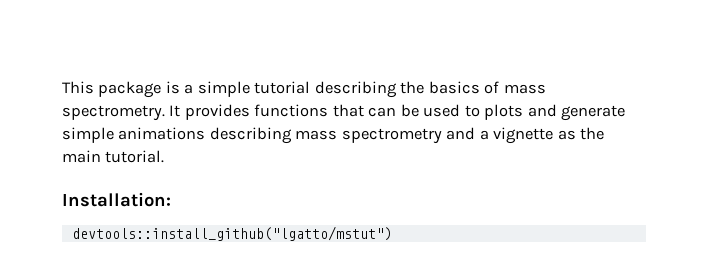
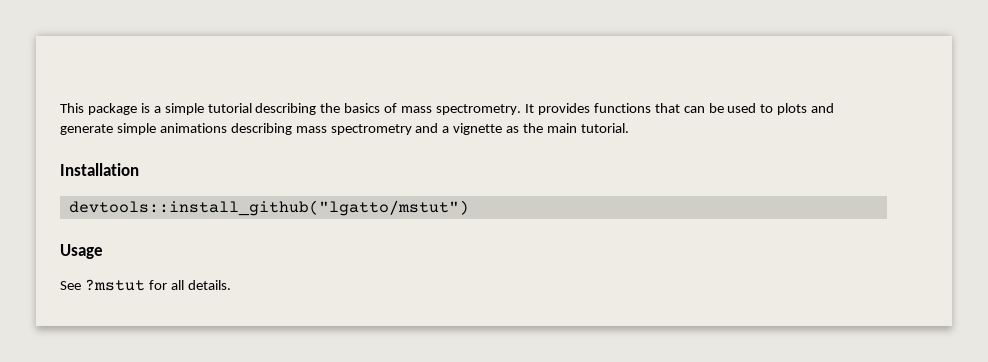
[62,192,171,207] Installation: -> [60,163,139,176] Installation
(392, 233) none -> [60,244,103,259] [60,279,231,291] // Usage // See ?mstut for all details.

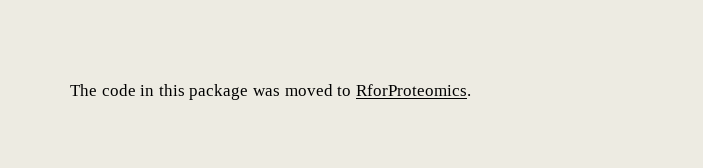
[60,103,835,115] [60,123,629,135] [60,163,139,176] [68,200,469,216] [60,244,103,259] [60,279,231,291] This package is a simple tutorial describing the basics of mass spectrometry. It provides functions that can be used to plots and generate simple animations describing mass spectrometry and a vignette as the main tutorial. // Installation // devtools::install_github("lgatto/mstut") // Usage // See ?mstut for all details. -> [70,84,471,100] The code in this package was moved to RforProteomics.

